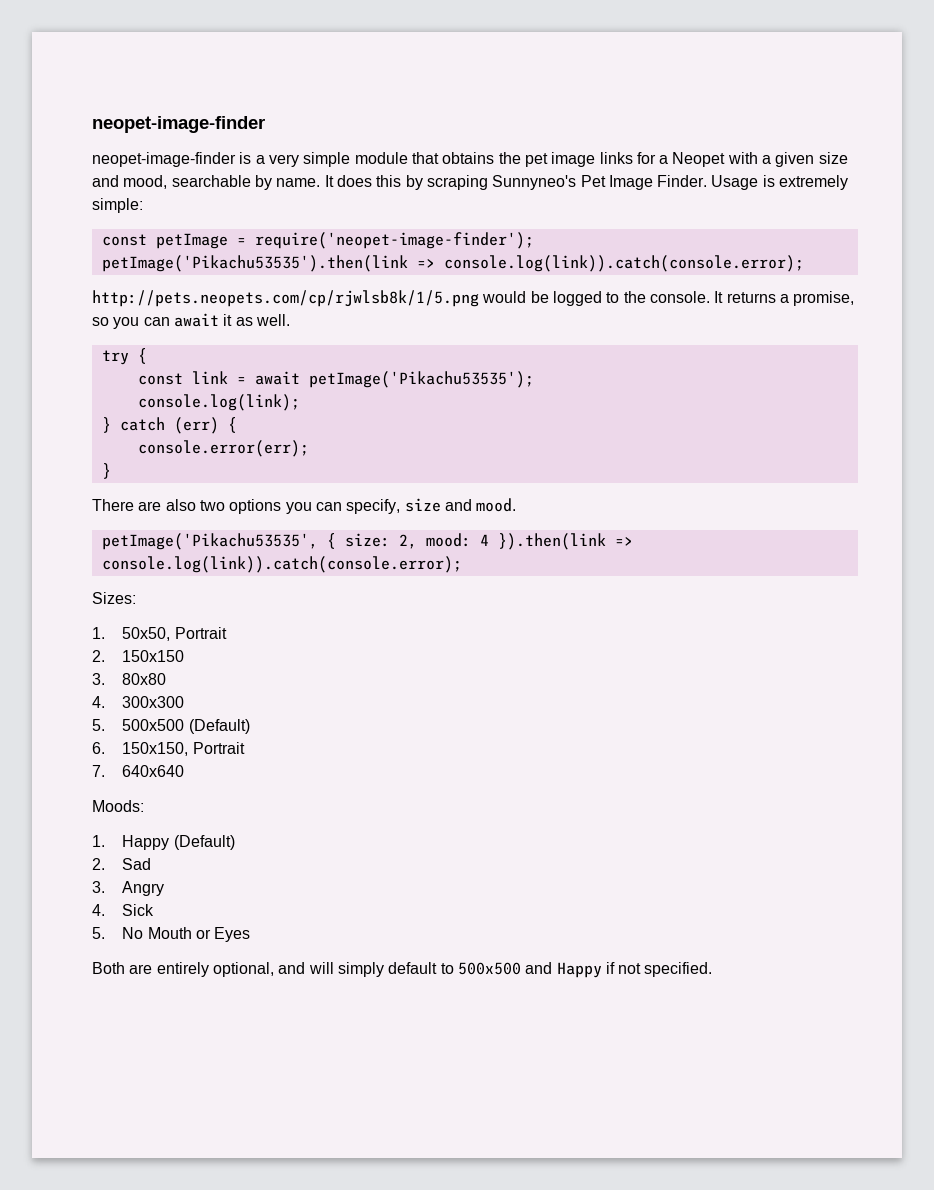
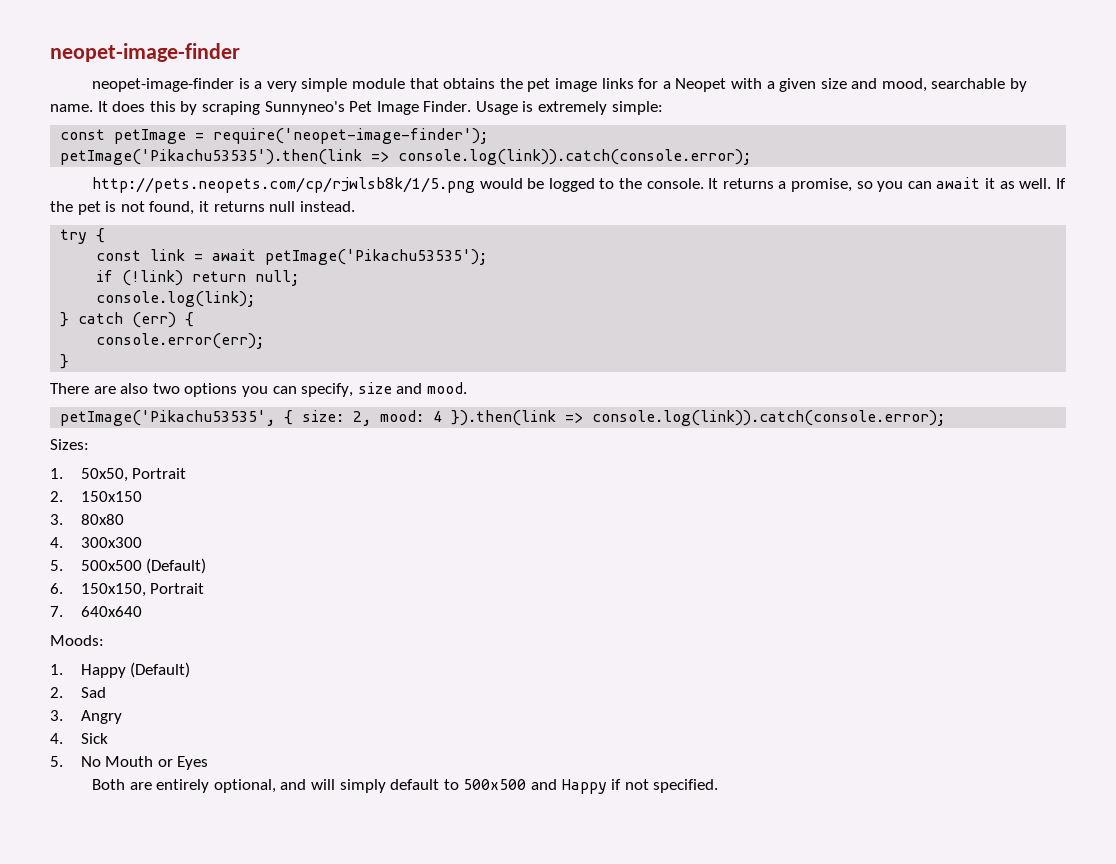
(290, 320) none -> [1055,178,1066,189] [50,201,355,215] If the pet is not found, it returns null instead.
(534, 379) none -> [96,270,300,286] // if (!link) return null;

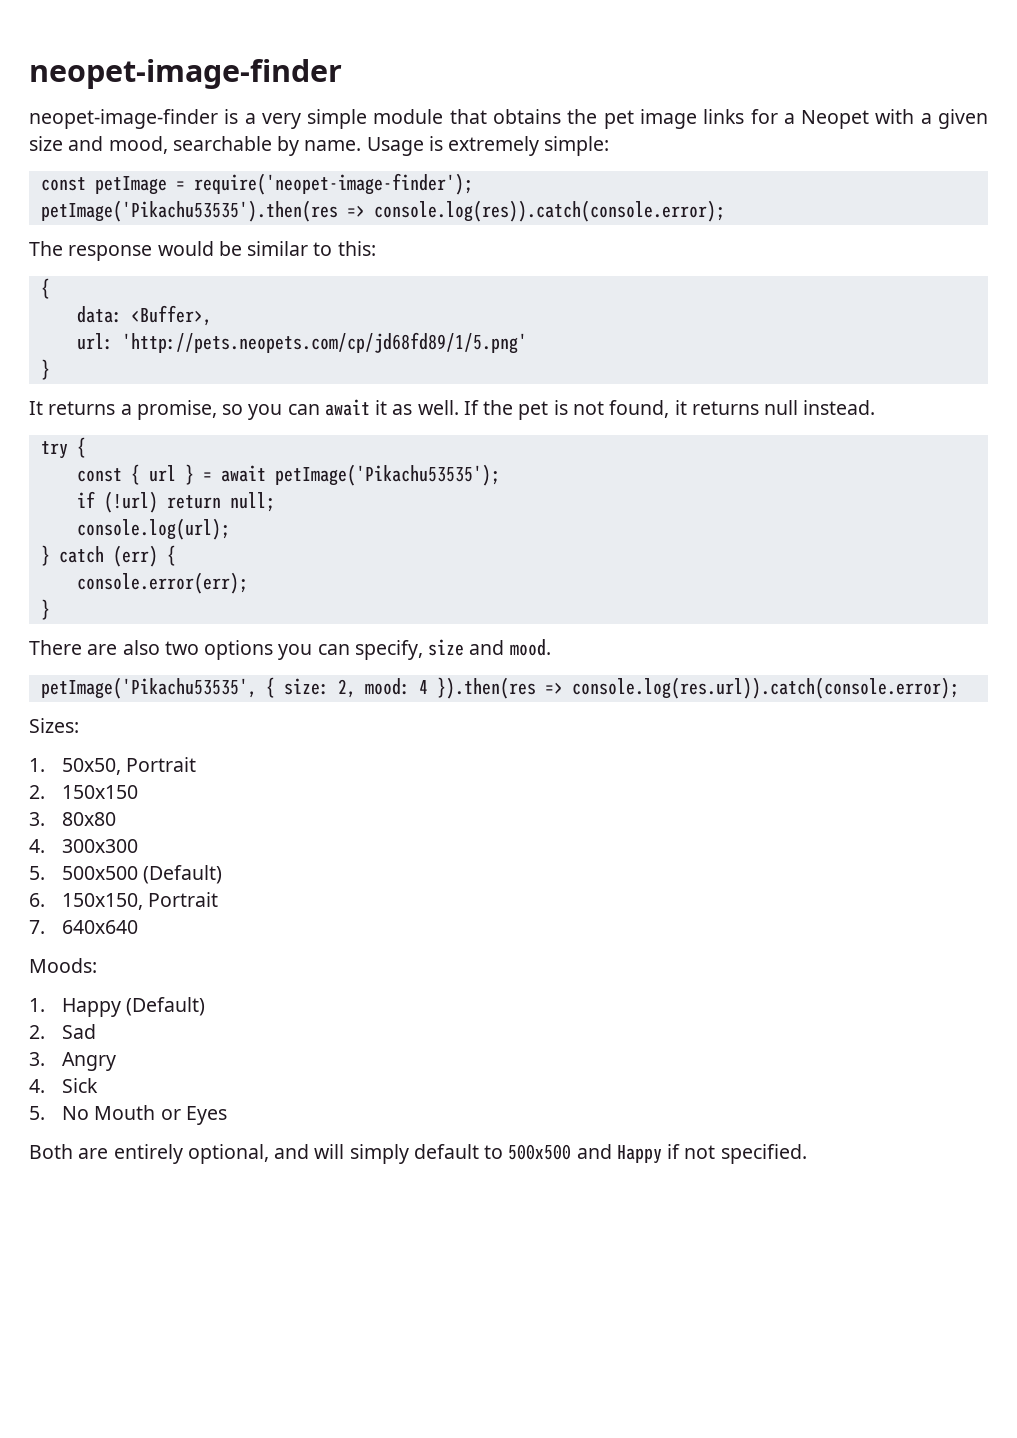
[97,101,472,115] It does this by scraping Sunnyneo's Pet Image Finder. -> (362, 145) none
[60,149,752,165] [92,177,704,193] petImage('Pikachu53535').then(link => console.log(link)).catch(console.error); // http://pets.neopets.com/cp/rjwlsb8k/1/5.png would be logged to the console. -> [40,200,725,222] [29,241,376,261] [40,278,50,299] [76,305,212,326] [76,332,527,354] [40,359,50,380] petImage('Pikachu53535').then(res => console.log(res)).catch(console.error); // The response would be similar to this: // { // data: <Buffer>, // url: 'http://pets.neopets.com/cp/jd68fd89/1/5.png' // } //
[150,249,186,261] link -> [130,464,194,485] { url }
[122,270,184,286] (!link) -> [103,491,158,513] (!url)
[96,291,256,307] console.log(link); -> [76,518,230,540] console.log(url);
[451,410,946,426] }).then(link => console.log(link)).catch(console.error); -> [436,677,959,699] }).then(res => console.log(res.url)).catch(console.error);

